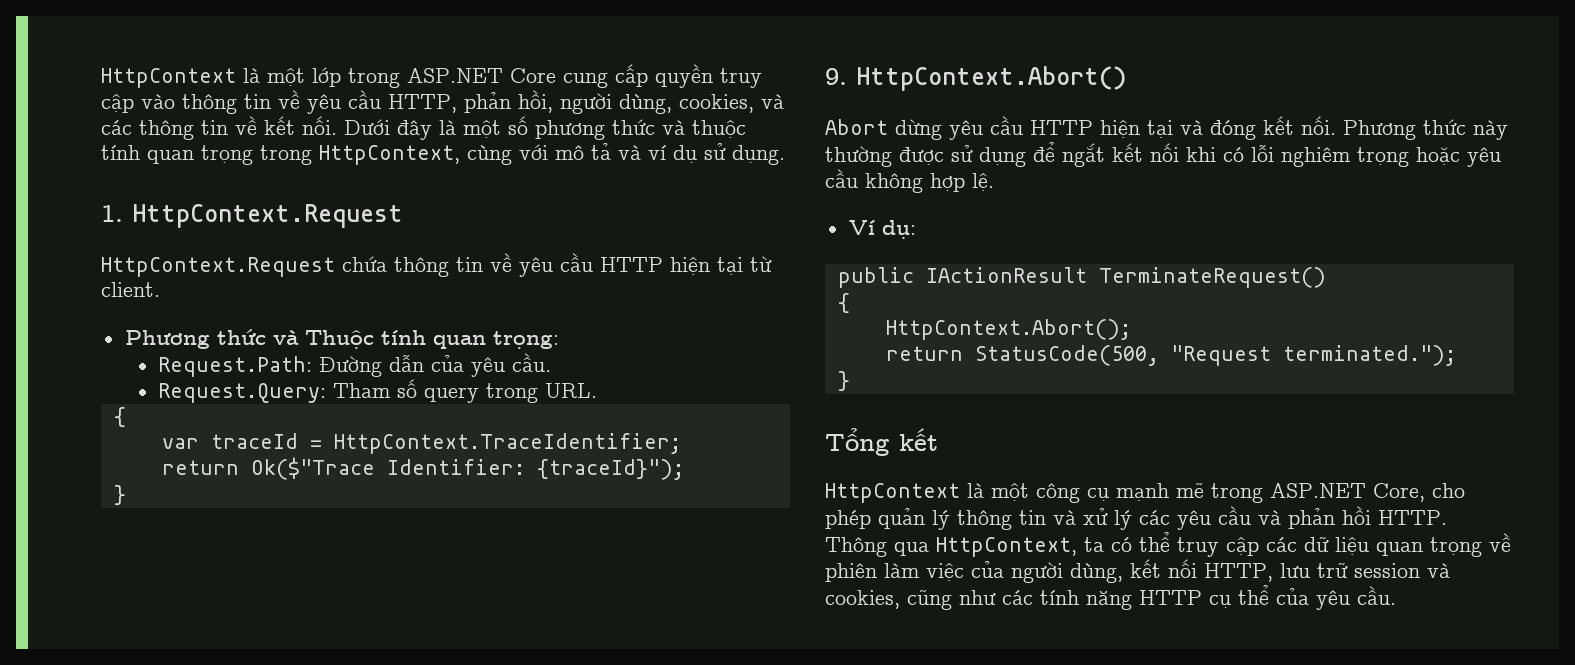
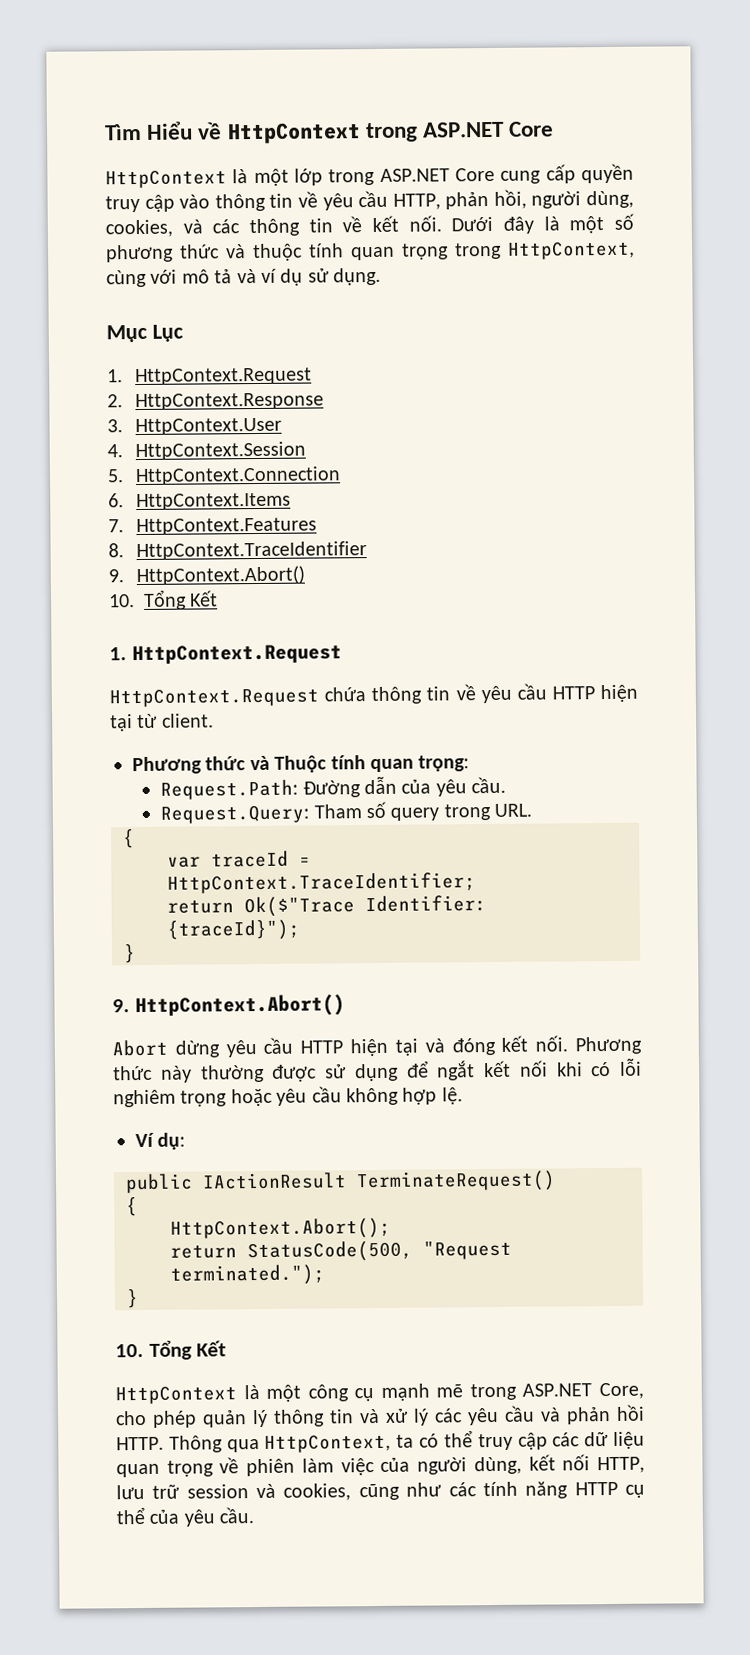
(101, 78) none -> [104,121,555,145] Tìm Hiểu về HttpContext trong ASP.NET Core //
(785, 155) none -> [106,324,183,343] [107,367,313,386] [107,392,325,411] [107,417,283,436] [107,441,307,461] [107,466,342,486] [108,492,292,511] [108,517,318,536] [108,541,368,561] [108,565,306,586] [108,589,219,610] // Mục Lục // 1. HttpContext.Request // 2. HttpContext.Response // 3. HttpContext.User // 4. HttpContext.Session // 5. HttpContext.Connection // 6. HttpContext.Items // 7. HttpContext.Features // 8. HttpContext.TraceIdentifier // 9. HttpContext.Abort() // 10. Tổng Kết
[825,428,938,456] Tổng kết -> [115,1340,227,1360] 10. Tổng Kết

